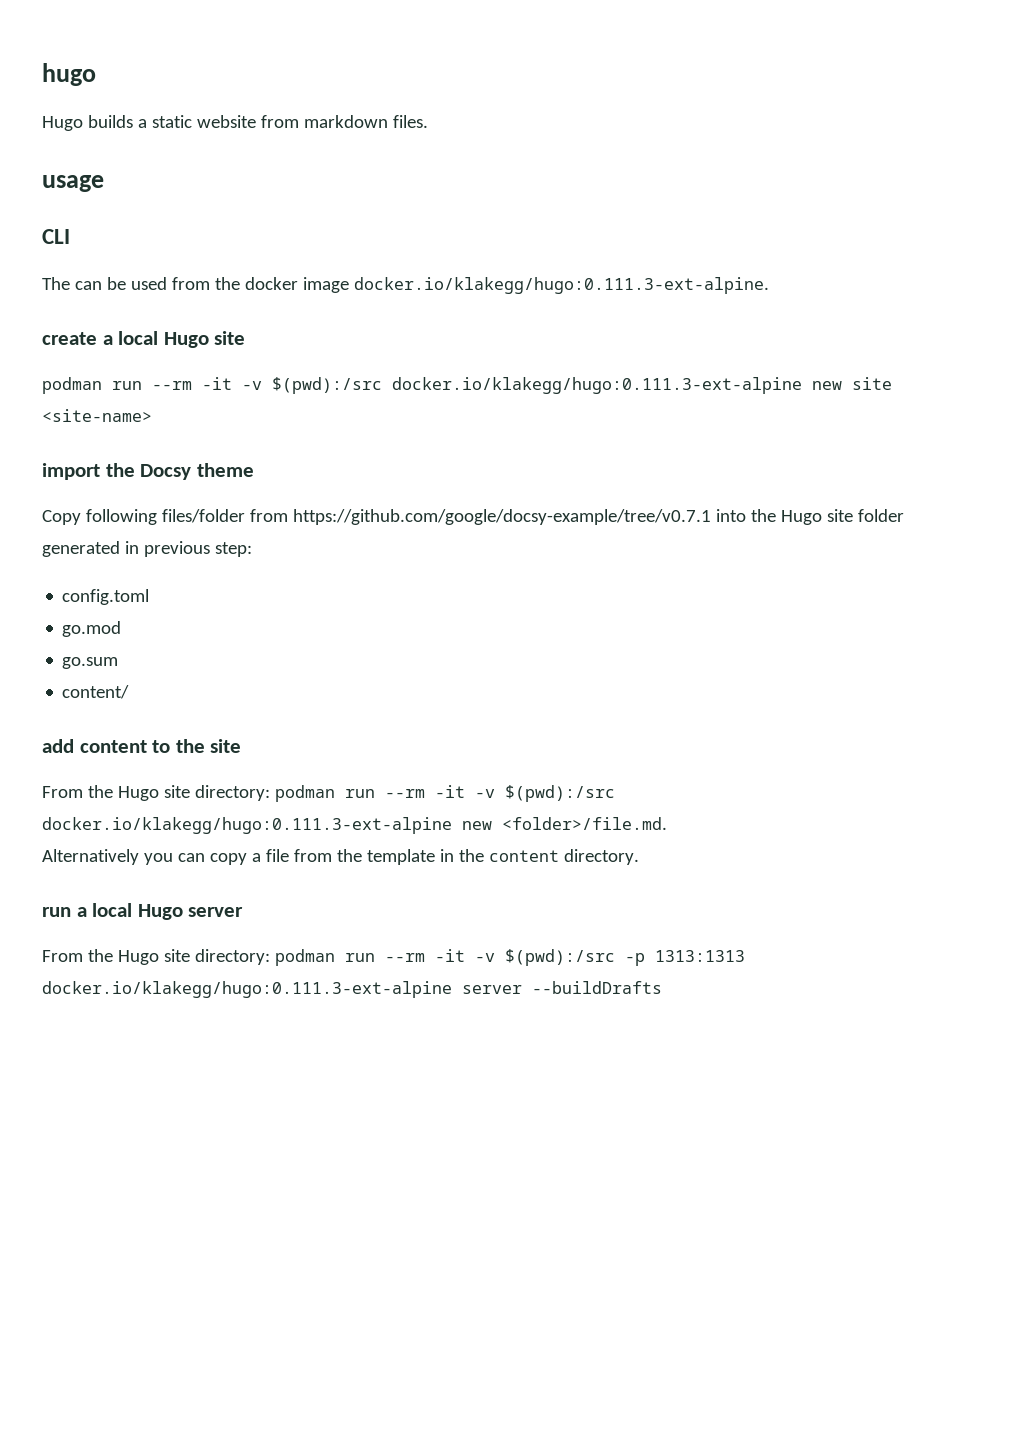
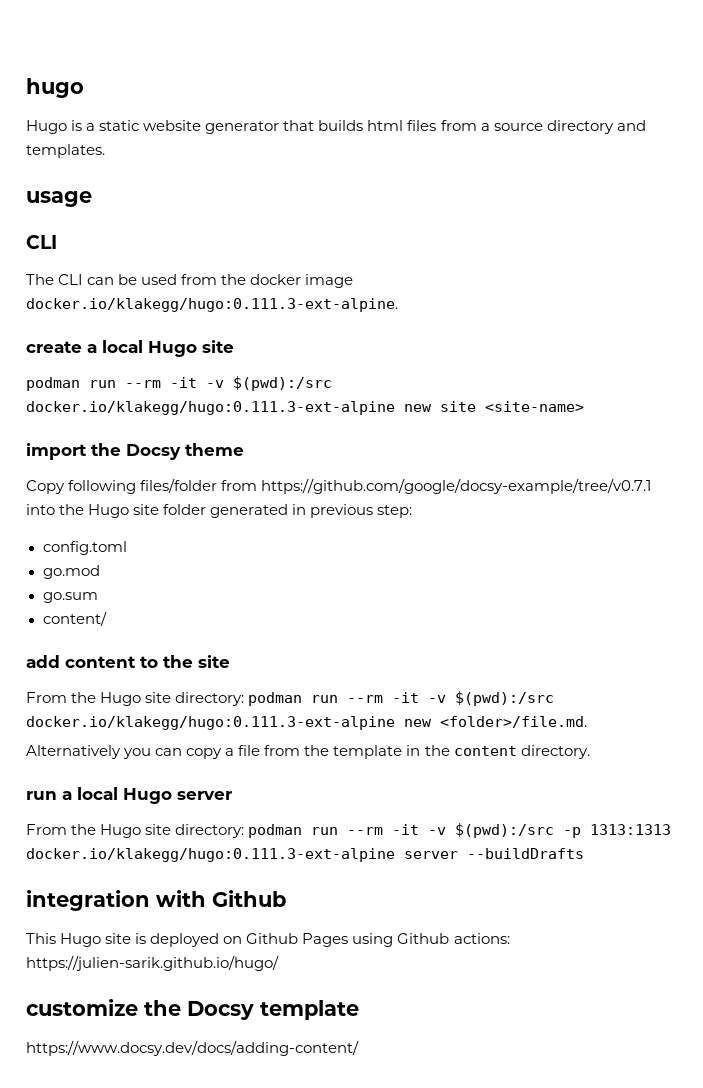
[87,115,133,128] builds -> [71,120,83,131] is
[260,115,428,128] from markdown files. -> [205,120,646,134] [26,144,105,158] generator that builds html files from a source directory and templates.
(70, 283) none -> [58,274,84,285] CLI
(662, 987) none -> [26,890,286,911] [26,933,510,947] [26,955,279,971] [26,999,359,1020] [26,1040,359,1056] // integration with Github // This Hugo site is deployed on Github Pages using Github actions: https://julien-sarik.github.io/hugo/ // customize the Docsy template // https://www.docsy.dev/docs/adding-content/

